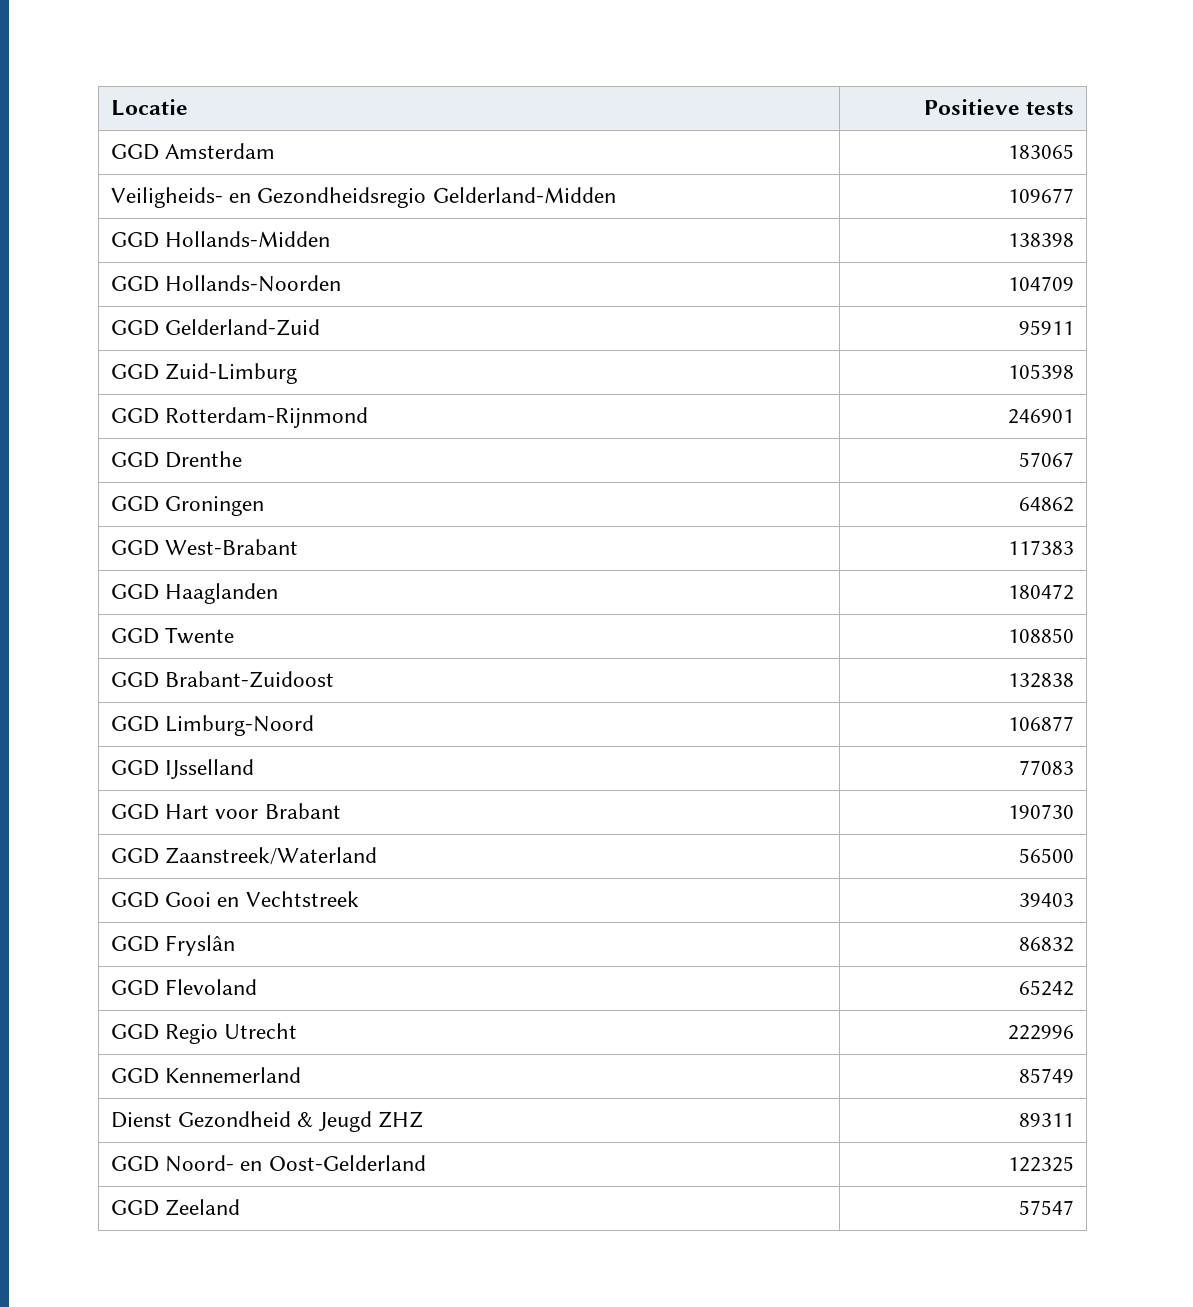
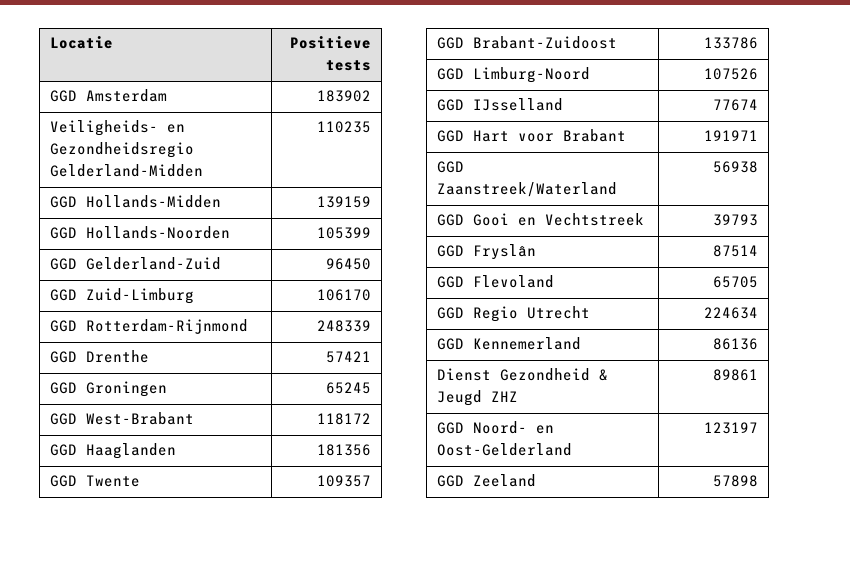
[1007,144,1074,159] 183065 -> [316,90,371,102] 183902
[1007,188,1074,203] 109677 -> [316,121,371,133] 110235
[1007,233,1074,247] 138398 -> [316,196,371,208] 139159
[1007,276,1074,291] 104709 -> [316,227,371,239] 105399
[1018,320,1074,335] 95911 -> [325,258,371,270] 96450
[1007,364,1074,379] 105398 -> [316,289,371,301] 106170
[1007,409,1074,424] 246901 -> [316,320,371,332] 248339
[1018,452,1074,467] 57067 -> [325,351,371,363] 57421
[1018,497,1074,512] 64862 -> [325,382,371,394] 65245
[1007,540,1074,555] 117383 -> [316,413,371,425] 118172
[1007,584,1074,600] 180472 -> [316,444,371,456] 181356
[1007,628,1074,643] 108850 -> [316,475,371,487] 109357
[1007,673,1074,688] 132838 -> [703,37,758,49] 133786
[1007,716,1074,731] 106877 -> [703,68,758,80] 107526
[1018,760,1074,775] 77083 -> [712,99,758,111] 77674
[1007,804,1074,819] 190730 -> [703,130,758,141] 191971
[1018,848,1074,863] 56500 -> [712,161,758,173] 56938
[1018,893,1074,907] 39403 -> [712,214,758,226] 39793
[1018,937,1074,952] 86832 -> [712,245,758,257] 87514
[1018,980,1074,996] 65242 -> [712,276,758,288] 65705
[1007,1025,1074,1040] 222996 -> [703,307,758,319] 224634
[1018,1068,1074,1083] 85749 -> [712,338,758,350] 86136
[1018,1113,1074,1127] 89311 -> [712,369,758,381] 89861
[1007,1156,1074,1172] 122325 -> [703,422,758,434] 123197
[1018,1200,1074,1215] 57547 -> [712,475,758,487] 57898

